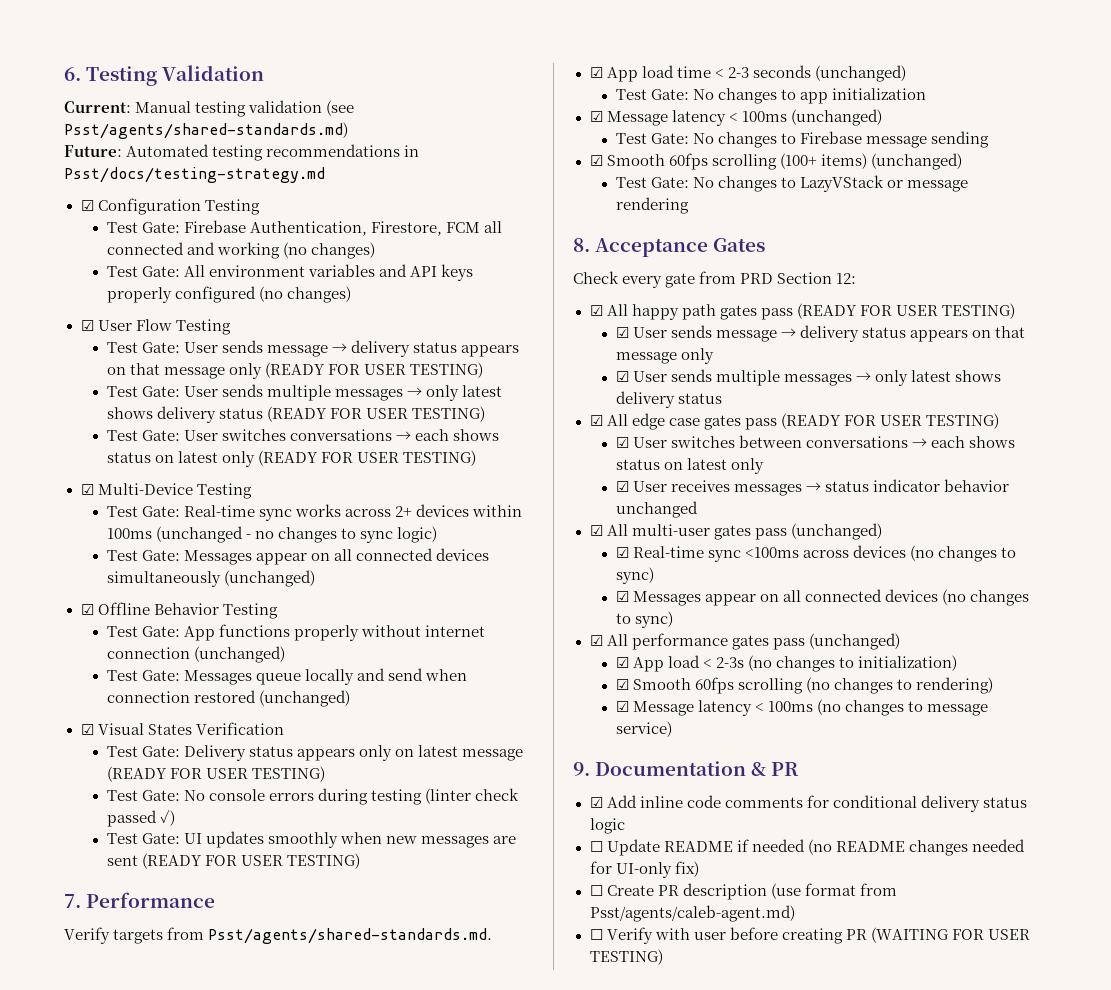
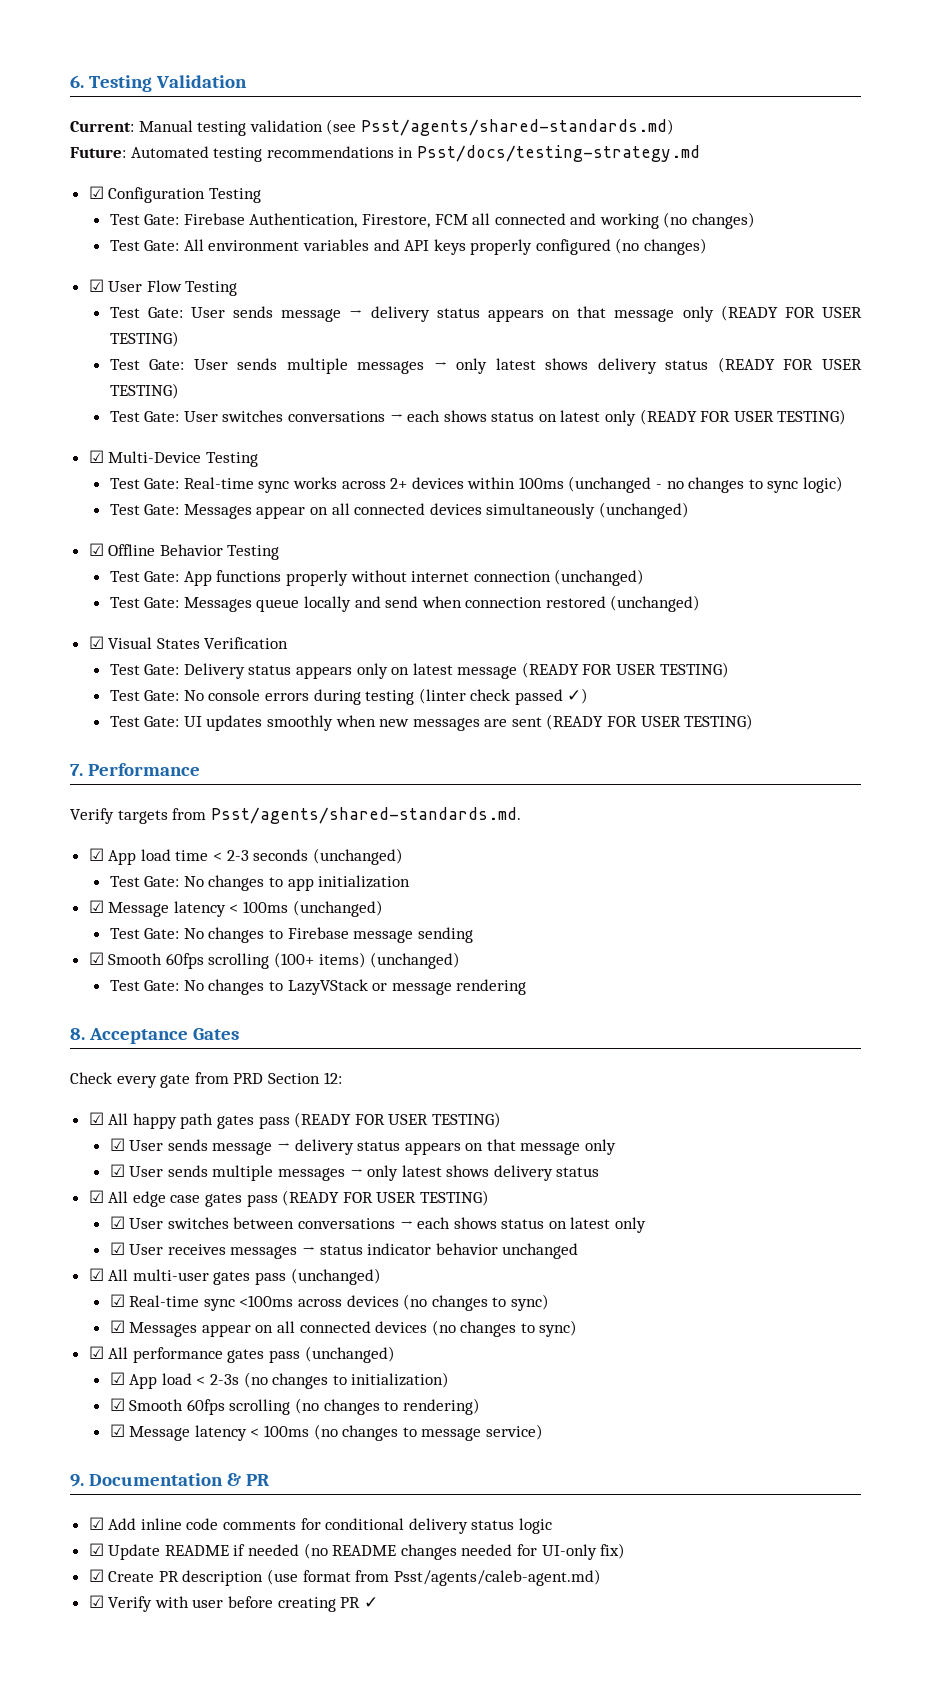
[589,841,603,852] ☐ -> [88,1543,104,1556] ☑
[589,885,603,896] ☐ -> [88,1569,104,1582] ☑
[589,929,603,940] ☐ -> [88,1595,104,1608] ☑
[870,927,1030,943] [589,949,663,965] (WAITING FOR USER TESTING) -> [363,1597,378,1608] ✓

